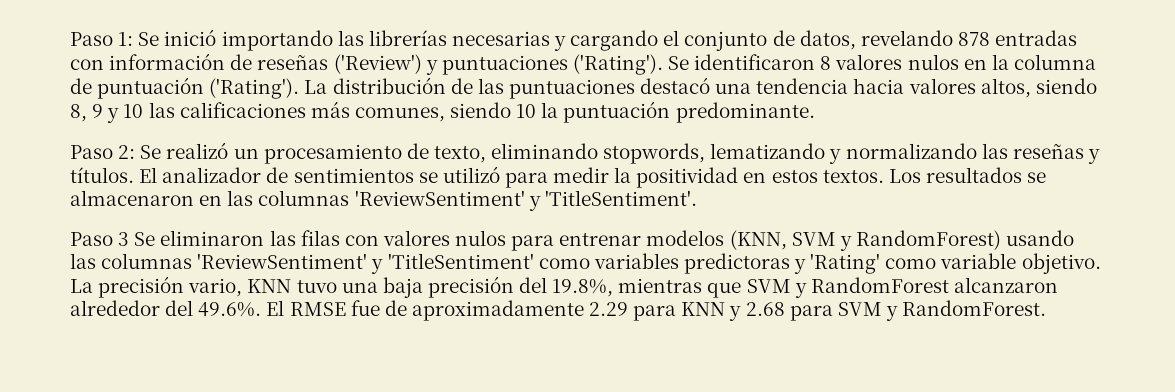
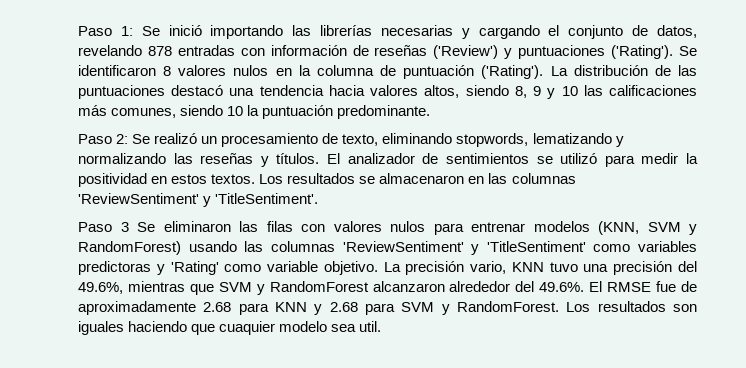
[382,277,423,298] baja -> (609, 268) none
[552,279,614,297] 19.8%, -> [78,282,123,294] 49.6%,
[589,302,629,316] 2.29 -> [203,302,232,312] 2.68
(1047, 308) none -> [566,301,697,312] [78,321,382,335] Los resultados son iguales haciendo que cuaquier modelo sea util.

